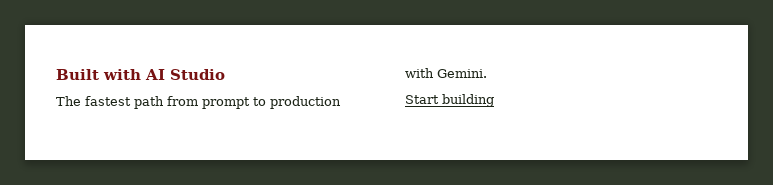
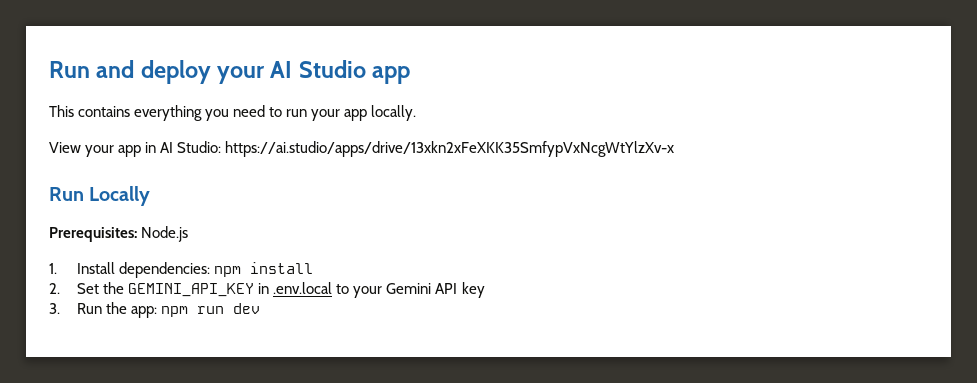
[56,69,225,80] [56,96,341,109] [405,68,487,78] [405,94,494,107] Built with AI Studio // The fastest path from prompt to production with Gemini. // Start building -> [49,60,411,84] [49,105,417,121] [49,141,675,157] [49,186,151,206] [49,226,189,242] [49,262,314,278] [49,282,485,298] [49,302,261,318] Run and deploy your AI Studio app // This contains everything you need to run your app locally. // View your app in AI Studio: https://ai.studio/apps/drive/13xkn2xFeXKK35SmfypVxNcgWtYlzXv-x // Run Locally // Prerequisites: Node.js // 1. Install dependencies: npm install // 2. Set the GEMINI_API_KEY in .env.local to your Gemini API key // 3. Run the app: npm run dev

